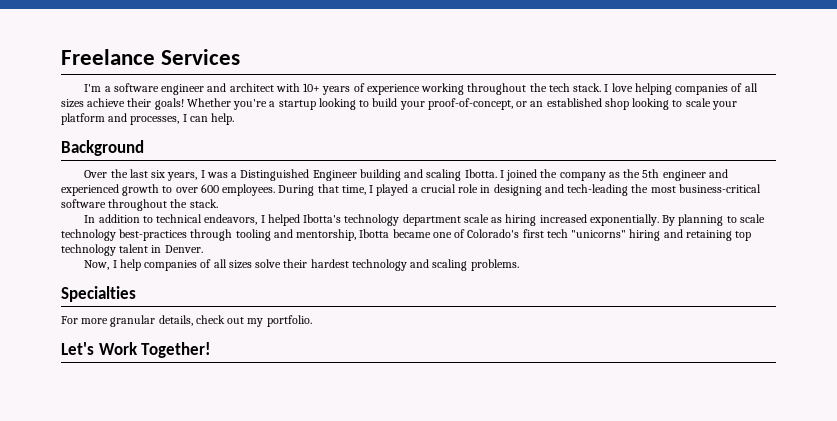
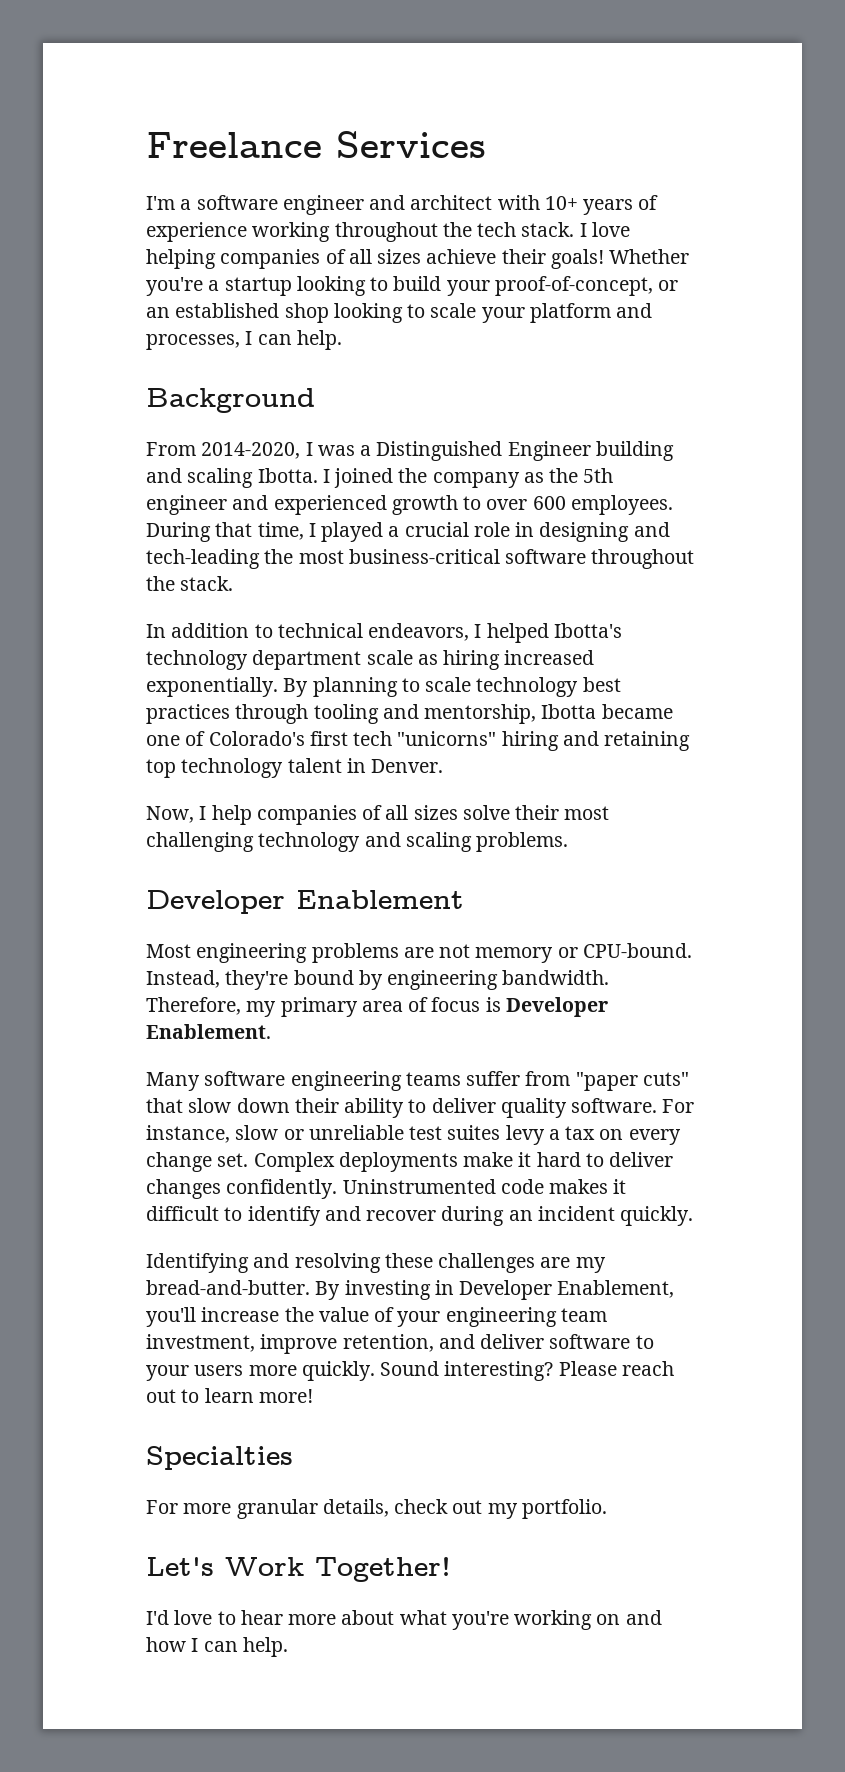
[84,169,198,181] Over the last six years, -> [146,442,301,459] From 2014-2020,
[119,229,188,241] best-practices -> [582,677,621,692] [146,704,230,724] best practices
[310,259,349,268] hardest -> [564,806,610,820] [146,832,254,852] most challenging
(519, 265) none -> [146,890,464,914] [146,943,692,963] [146,970,610,990] [146,997,608,1017] [146,1024,271,1039] [146,1071,689,1091] [146,1098,695,1118] [146,1125,681,1145] [146,1152,674,1172] [146,1179,627,1199] [146,1206,694,1226] [146,1253,606,1273] [146,1280,675,1300] [146,1307,607,1327] [146,1334,654,1354] [146,1361,674,1381] [146,1388,313,1403] // Developer Enablement // Most engineering problems are not memory or CPU-bound. Instead, they're bound by engineering bandwidth. Therefore, my primary area of focus is Developer Enablement. // Many software engineering teams suffer from "paper cuts" that slow down their ability to deliver quality software. For instance, slow or unreliable test suites levy a tax on every change set. Complex deployments make it hard to deliver changes confidently. Uninstrumented code makes it difficult to identify and recover during an incident quickly. // Identifying and resolving these challenges are my bread-and-butter. By investing in Developer Enablement, you'll increase the value of your engineering team investment, improve retention, and deliver software to your users more quickly. Sound interesting? Please reach out to learn more!
(212, 350) none -> [146,1610,662,1630] [146,1637,288,1657] // I'd love to hear more about what you're working on and how I can help.

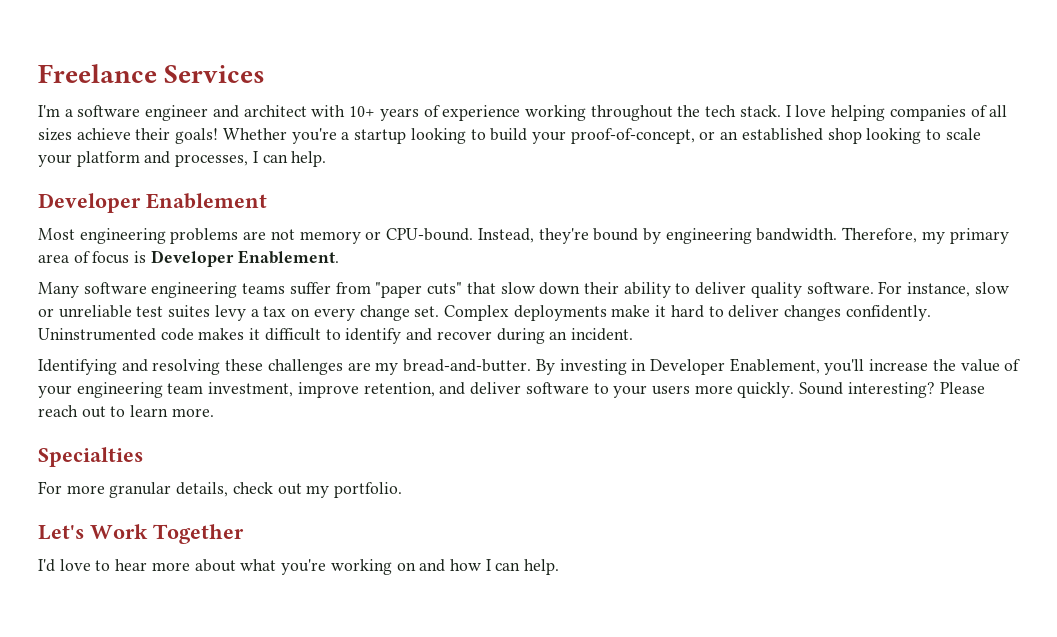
[146,388,315,413] [146,441,674,461] [146,468,614,488] [146,495,673,515] [146,522,670,542] [146,549,695,569] [146,576,234,591] [146,623,622,643] [146,650,595,670] [146,677,621,697] [146,704,673,724] [146,731,691,751] [146,758,444,778] [146,805,610,825] [146,832,569,852] // Background // From 2014-2020, I was a Distinguished Engineer building and scaling Ibotta. I joined the company as the 5th engineer and experienced growth to over 600 employees. During that time, I played a crucial role in designing and tech-leading the most business-critical software throughout the stack. // In addition to technical endeavors, I helped Ibotta's technology department scale as hiring increased exponentially. By planning to scale technology best practices through tooling and mentorship, Ibotta became one of Colorado's first tech "unicorns" hiring and retaining top technology talent in Denver. // Now, I help companies of all sizes solve their most challenging technology and scaling problems. -> (327, 159) none
[537,1206,694,1226] incident quickly. -> [570,328,633,341] incident.
[258,1389,313,1403] more! -> [171,408,214,417] more.
[315,1557,451,1582] Together! -> [153,524,244,544] Together

